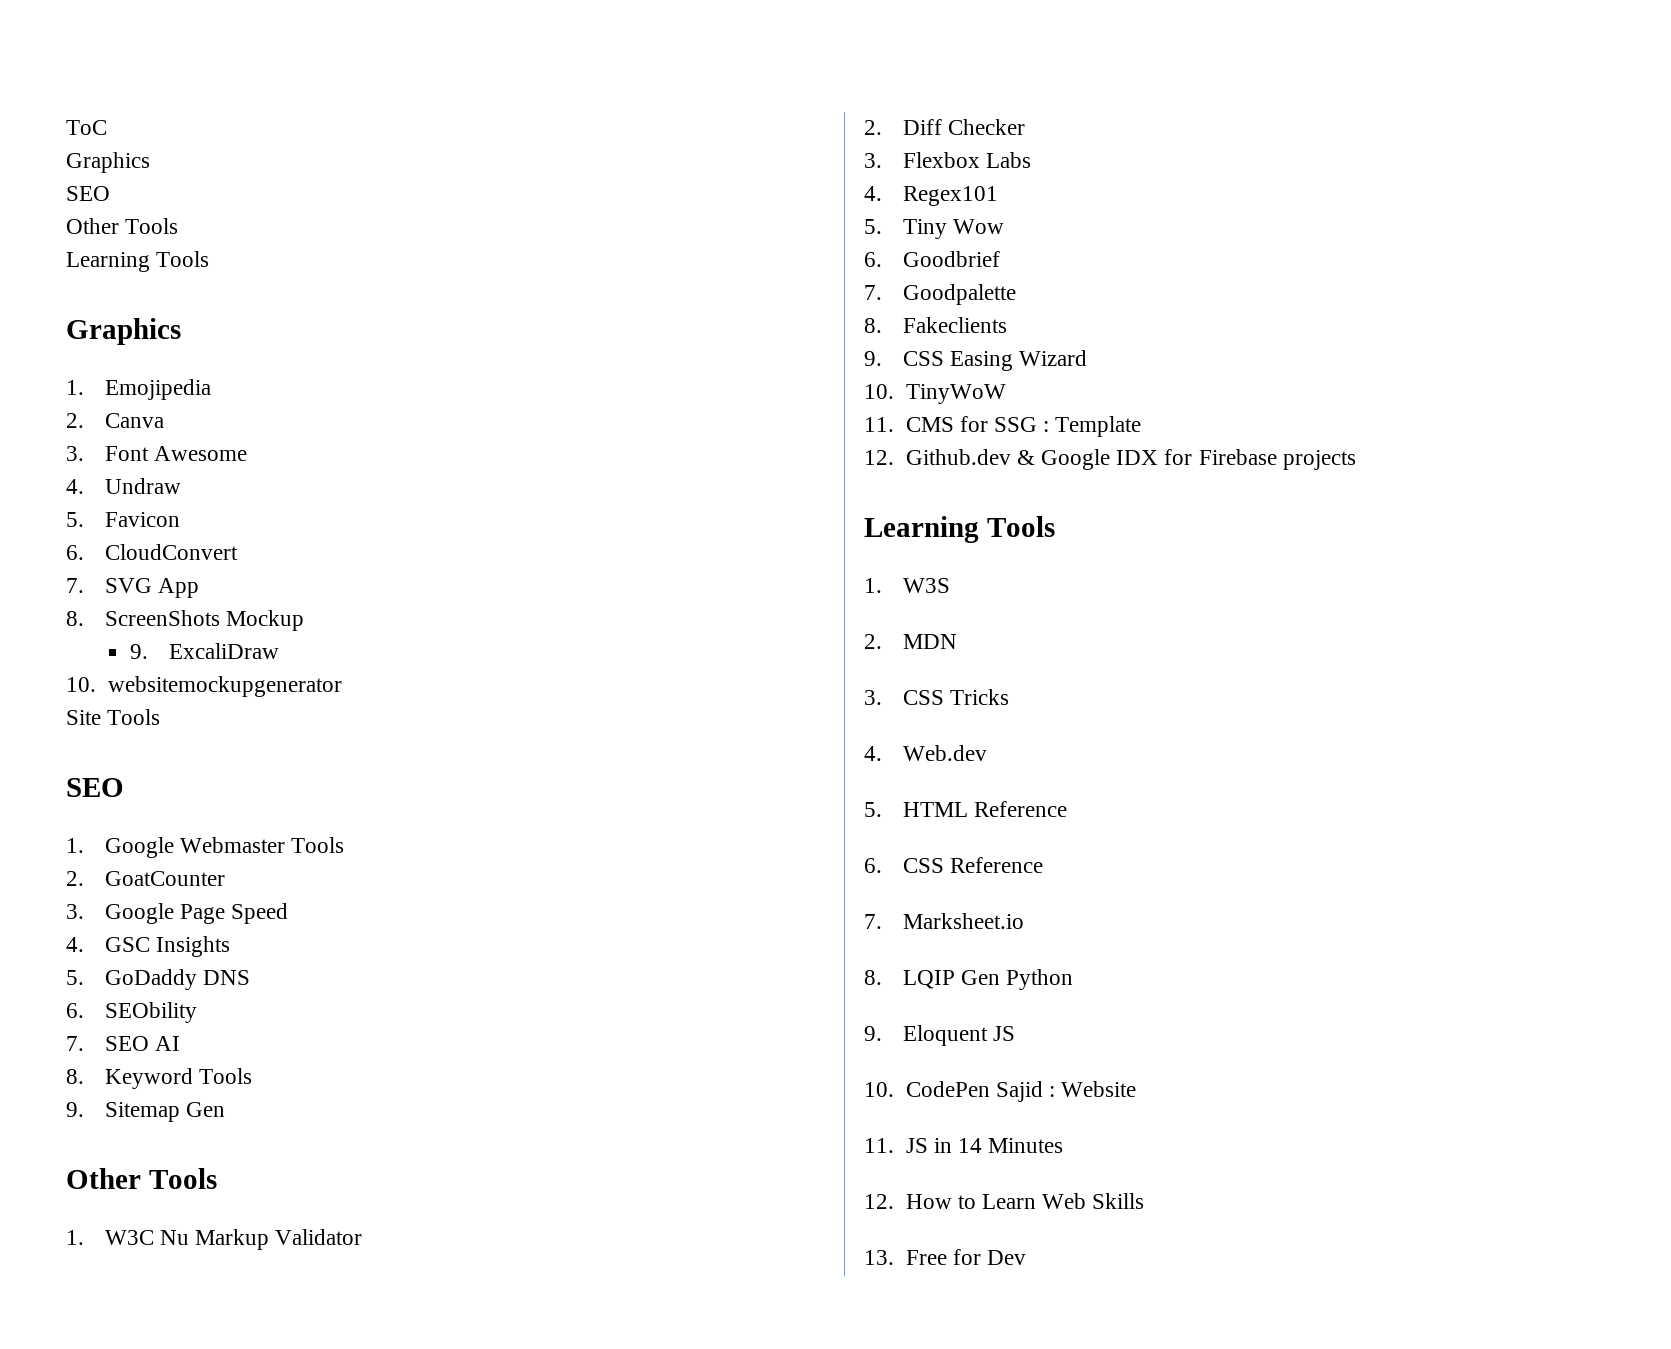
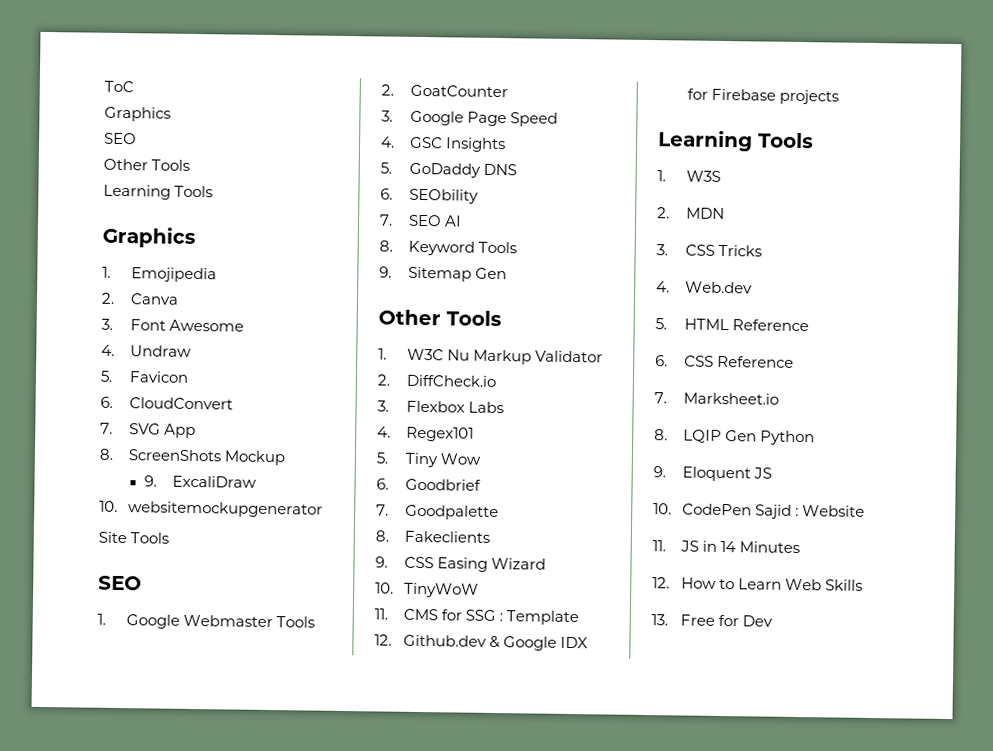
[902,119,1025,135] Diff Checker -> [405,374,496,387] DiffCheck.io

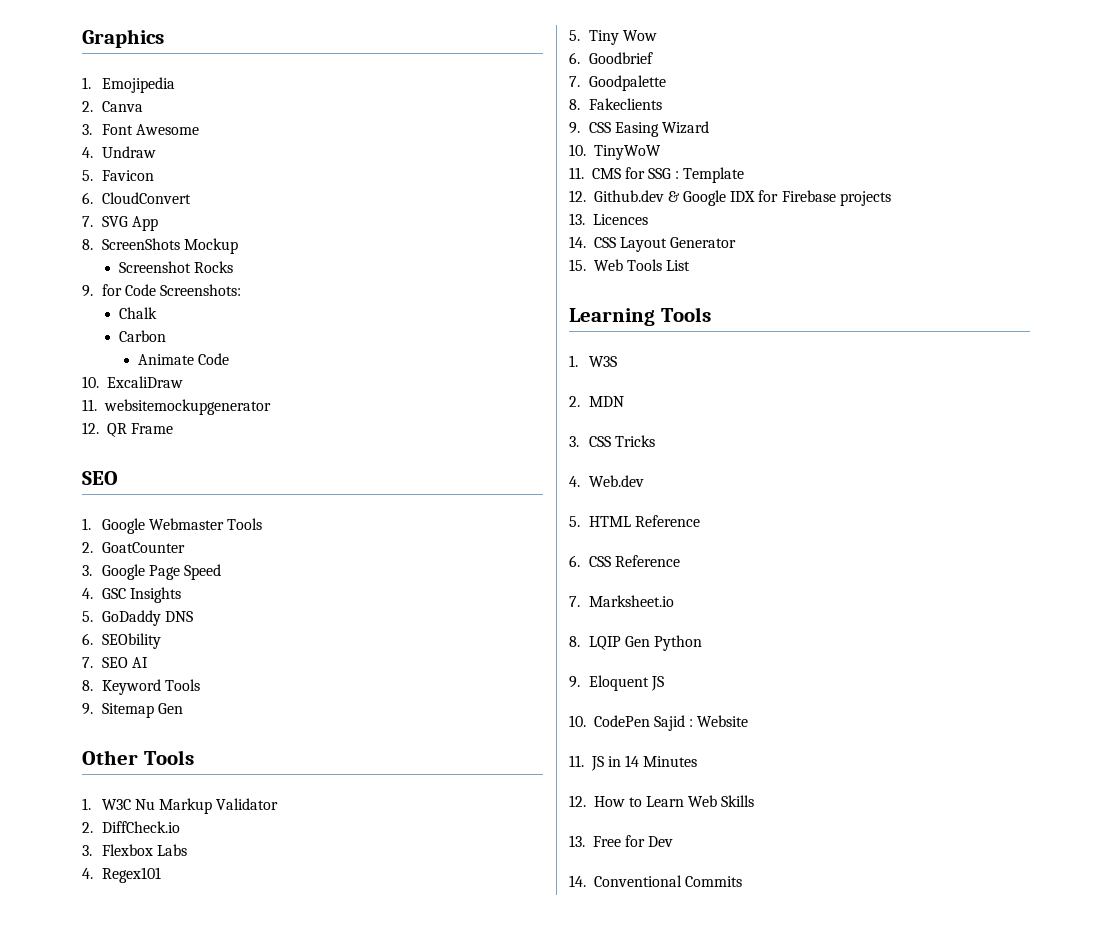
[104,80,134,93] [104,106,171,122] [104,132,137,145] [103,158,191,171] [103,184,214,200] ToC // Graphics // SEO // Other Tools // Learning Tools // -> (82, 38) none
[143,475,157,487] 9. -> [118,261,233,273] [82,284,241,297] [118,307,157,319] [118,330,166,342] [138,353,230,365] [82,376,99,388] Screenshot Rocks // 9. for Code Screenshots: // Chalk // Carbon // Animate Code // 10.
[99,500,118,512] 10. -> [82,399,97,411] 11.
[98,531,170,544] Site Tools -> [82,422,173,437] 12. QR Frame
(839, 97) none -> [569,213,648,225] [569,236,737,252] [569,259,691,271] // 13. Licences // 14. CSS Layout Generator // 15. Web Tools List
(773, 621) none -> [569,875,742,887] // 14. Conventional Commits

